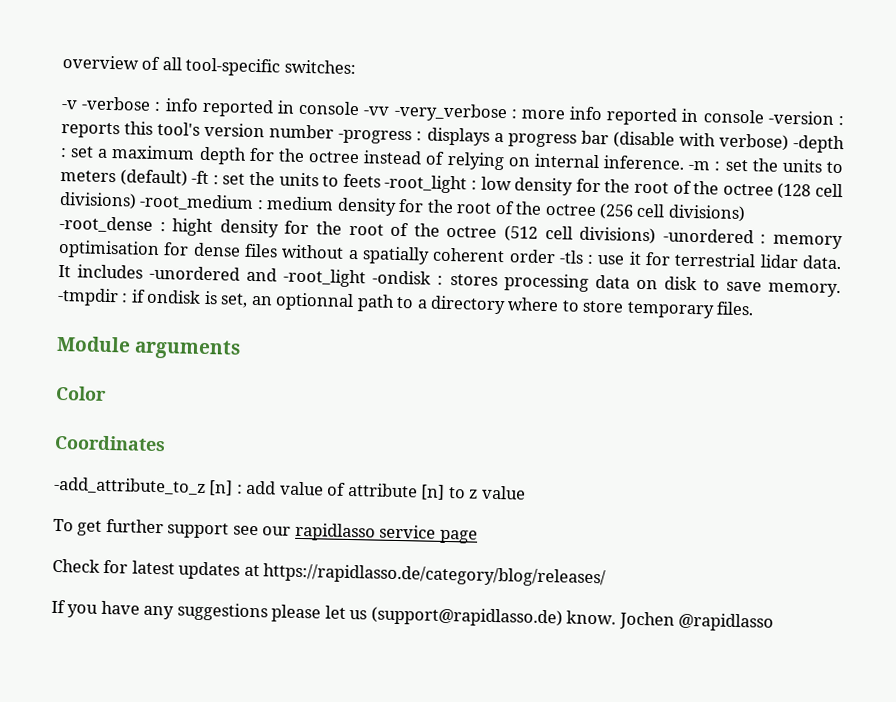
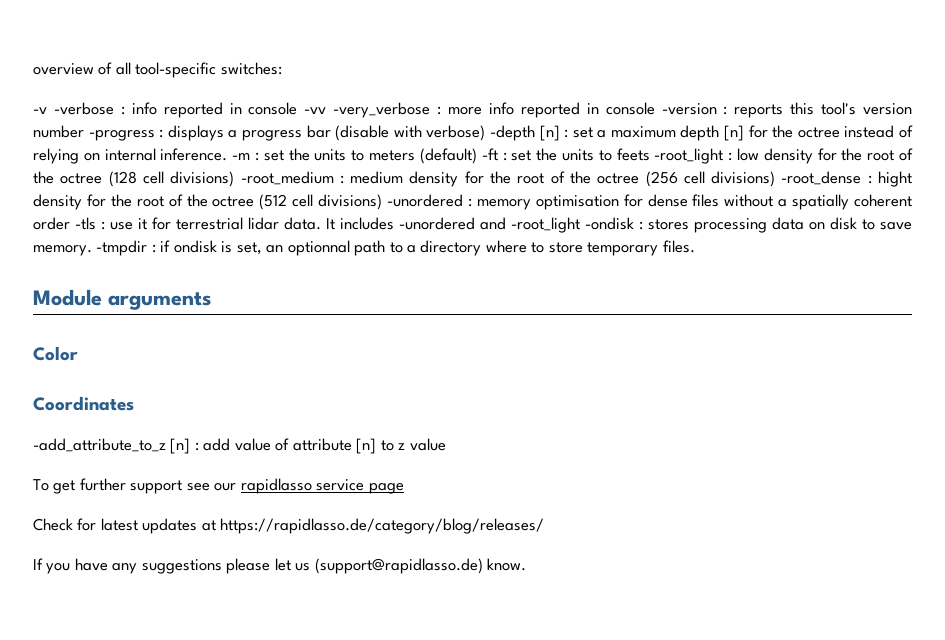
(845, 144) none -> [539,125,560,141] [n]
(247, 155) none -> [724,125,745,141] [n]
[618,611,775,632] Jochen @rapidlasso -> (527, 564) none

